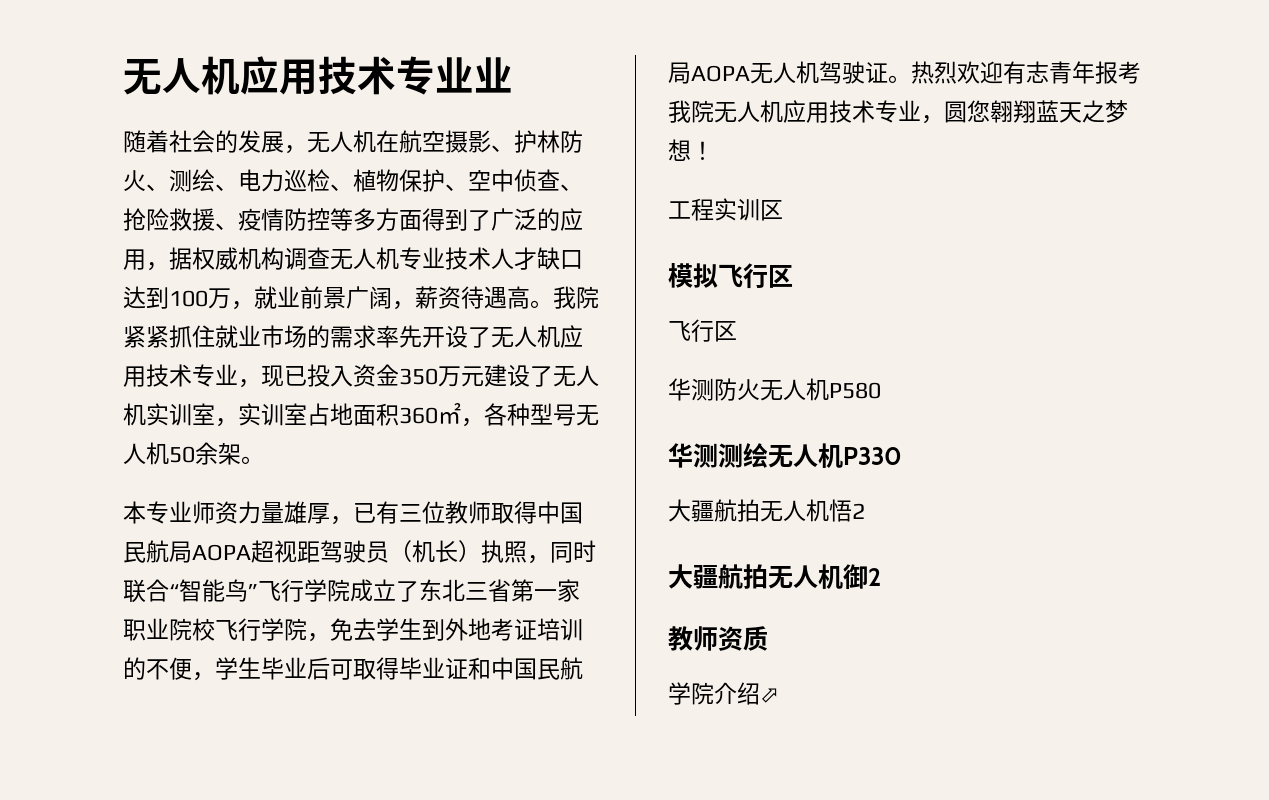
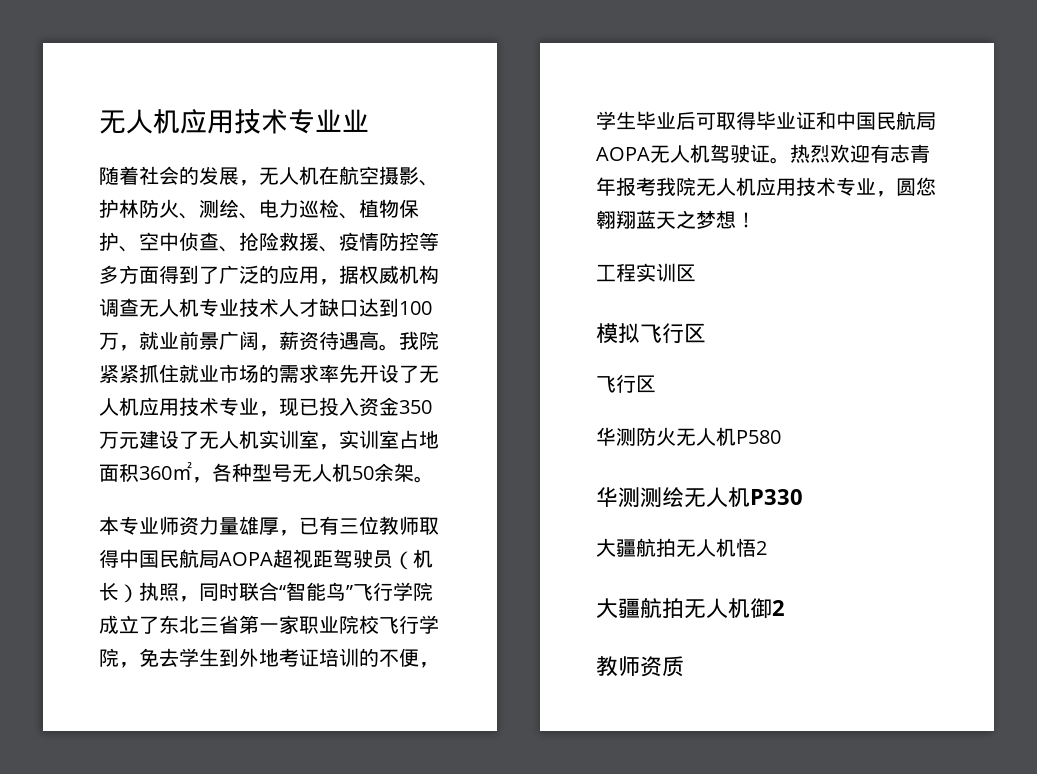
[668,682,779,705] // 学院介绍⬀ -> (684, 666) none

